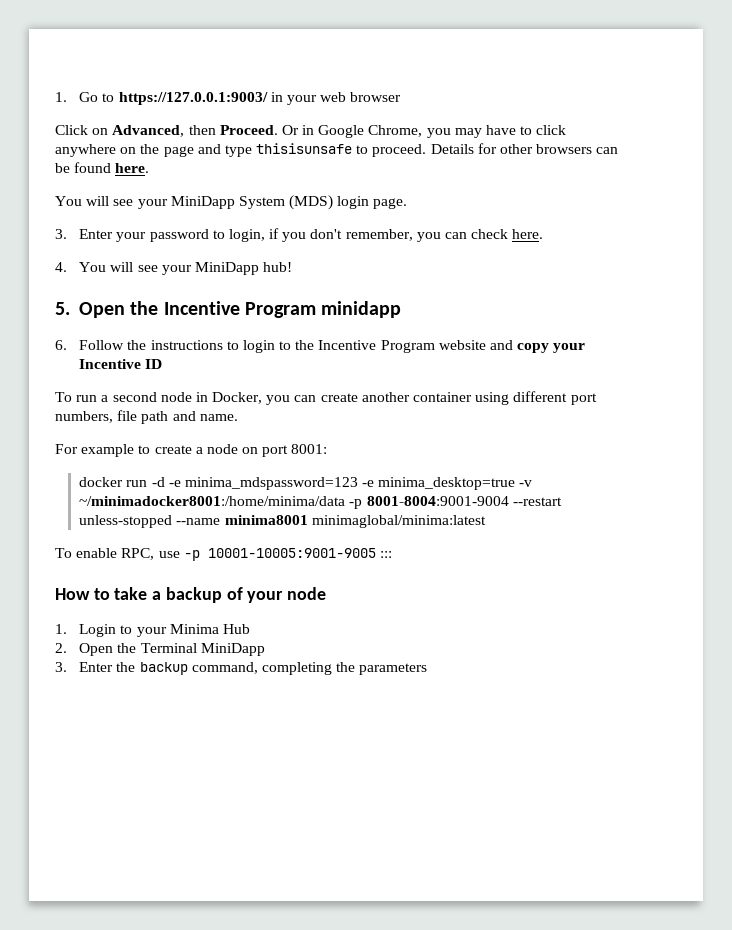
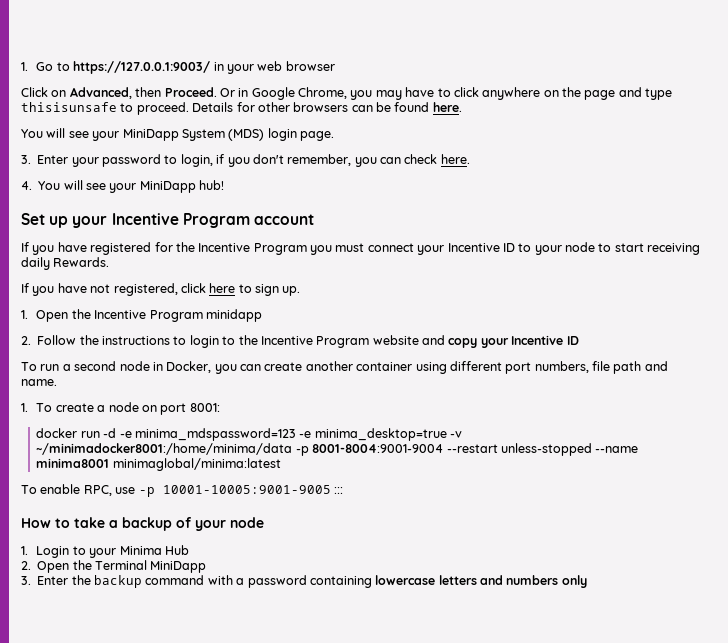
[55,302,70,315] 5. -> [21,213,314,228] [21,242,701,255] [21,257,110,270] [21,283,301,296] [21,310,28,319] Set up your Incentive Program account // If you have registered for the Incentive Program you must connect your Incentive ID to your node to start receiving daily Rewards. // If you have not registered, click here to sign up. // 1.
[55,340,67,350] 6. -> [21,336,31,345] 2.
[55,444,151,457] For example to -> [21,403,53,412] 1. To
[191,662,428,675] command, completing the parameters -> [145,575,587,588] command with a password containing lowercase letters and numbers only

